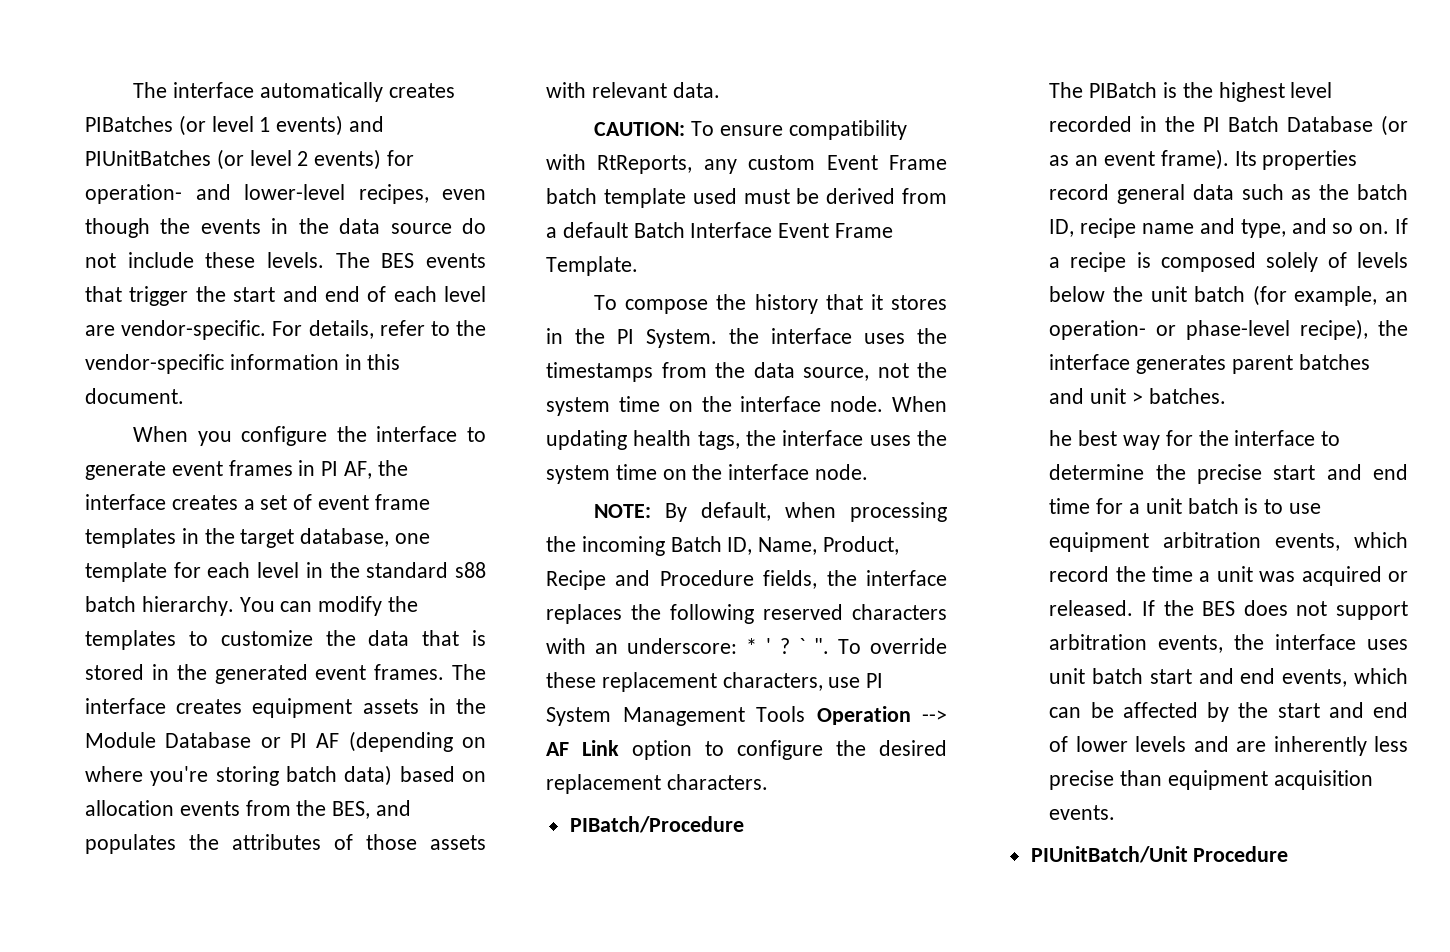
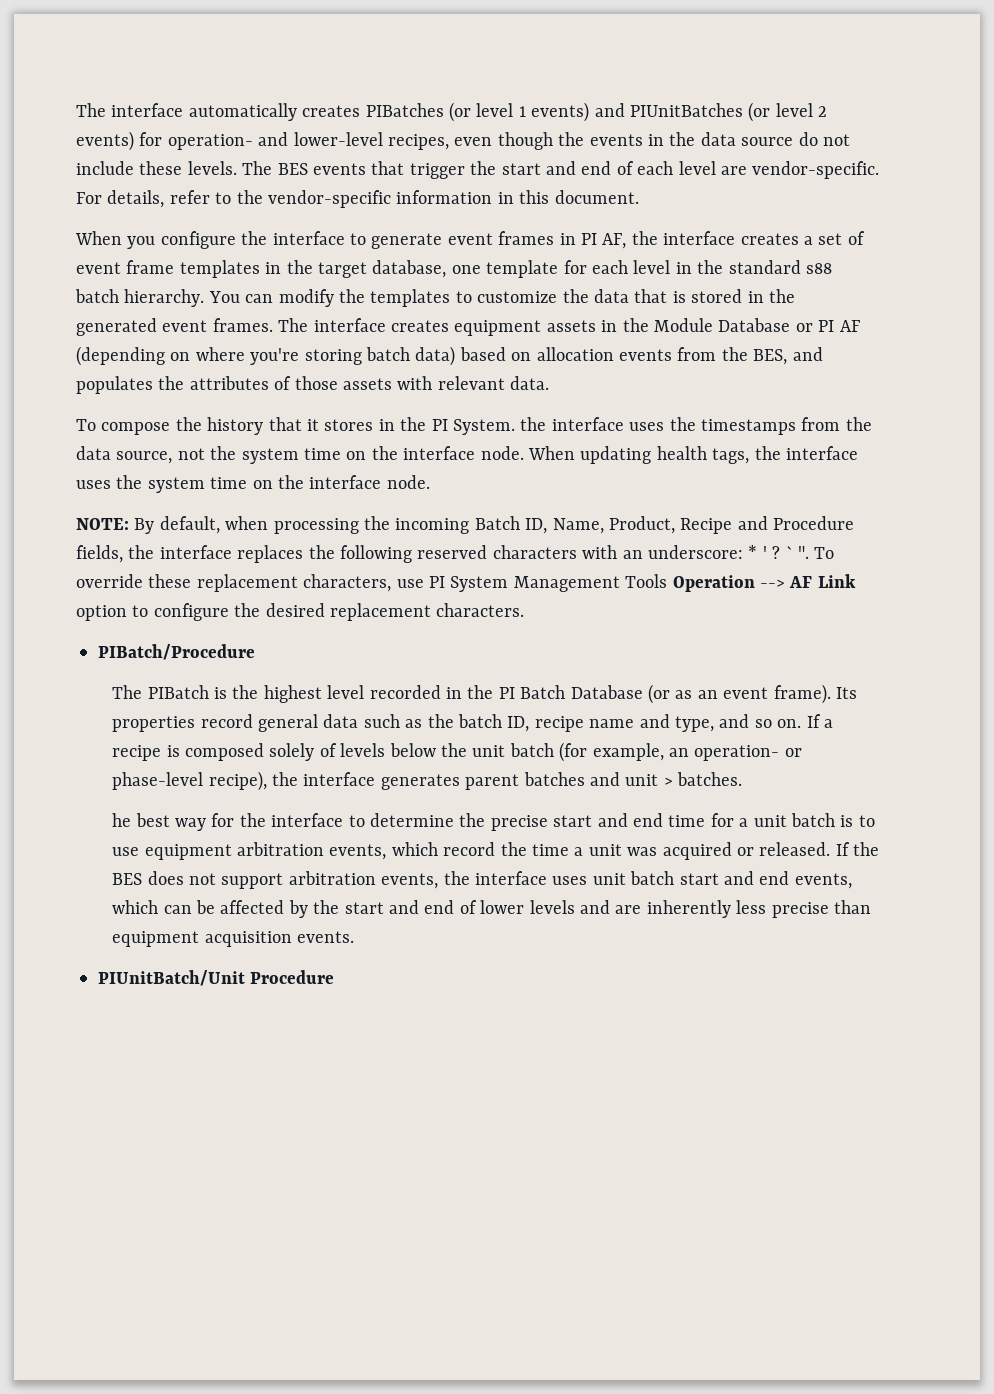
[594,120,907,140] [546,154,947,174] [546,188,947,208] [546,222,894,238] [546,256,638,276] // CAUTION: To ensure compatibility with RtReports, any custom Event Frame batch template used must be derived from a default Batch Interface Event Frame Template. -> (550, 383) none

